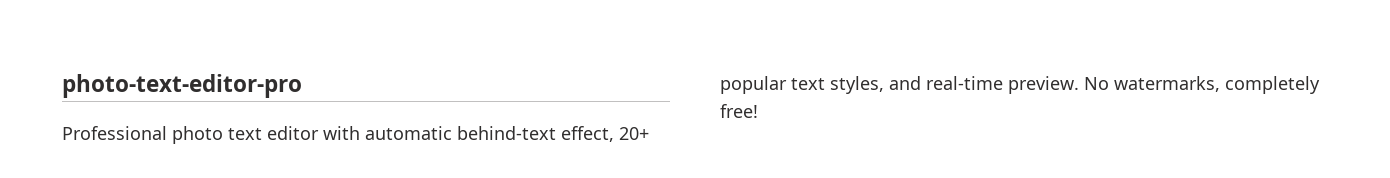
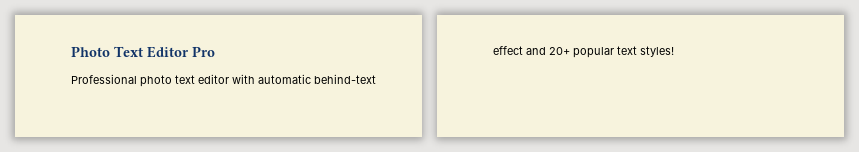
[62,74,302,98] photo-text-editor-pro -> [71,46,215,58] Photo Text Editor Pro
[561,126,614,142] effect, -> [493,46,546,55] effect and
[830,76,1320,94] [720,104,758,118] styles, and real-time preview. No watermarks, completely free! -> [640,46,674,57] styles!

